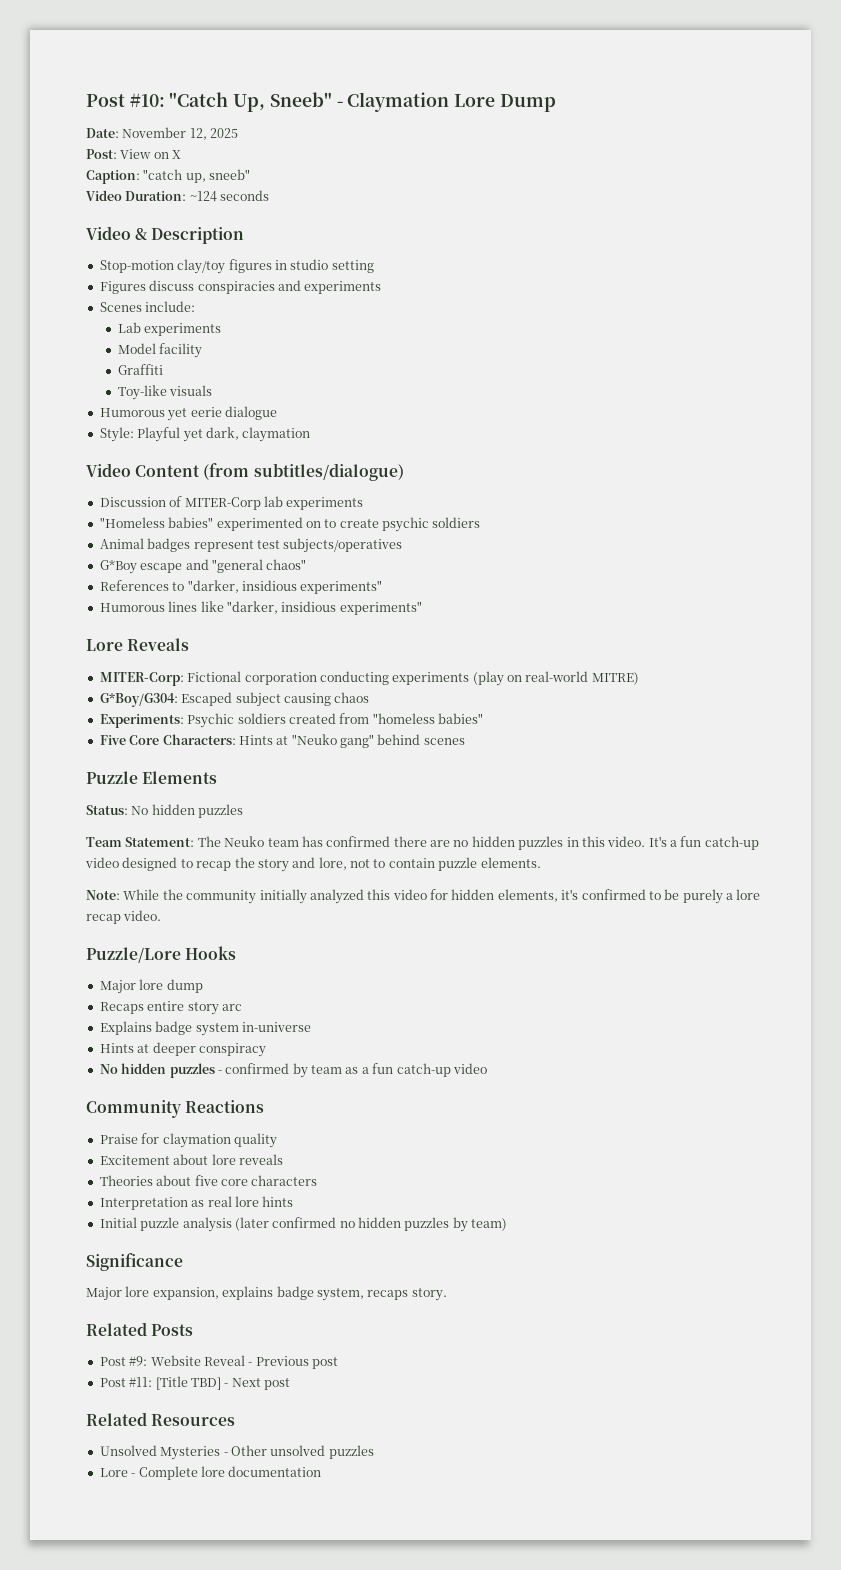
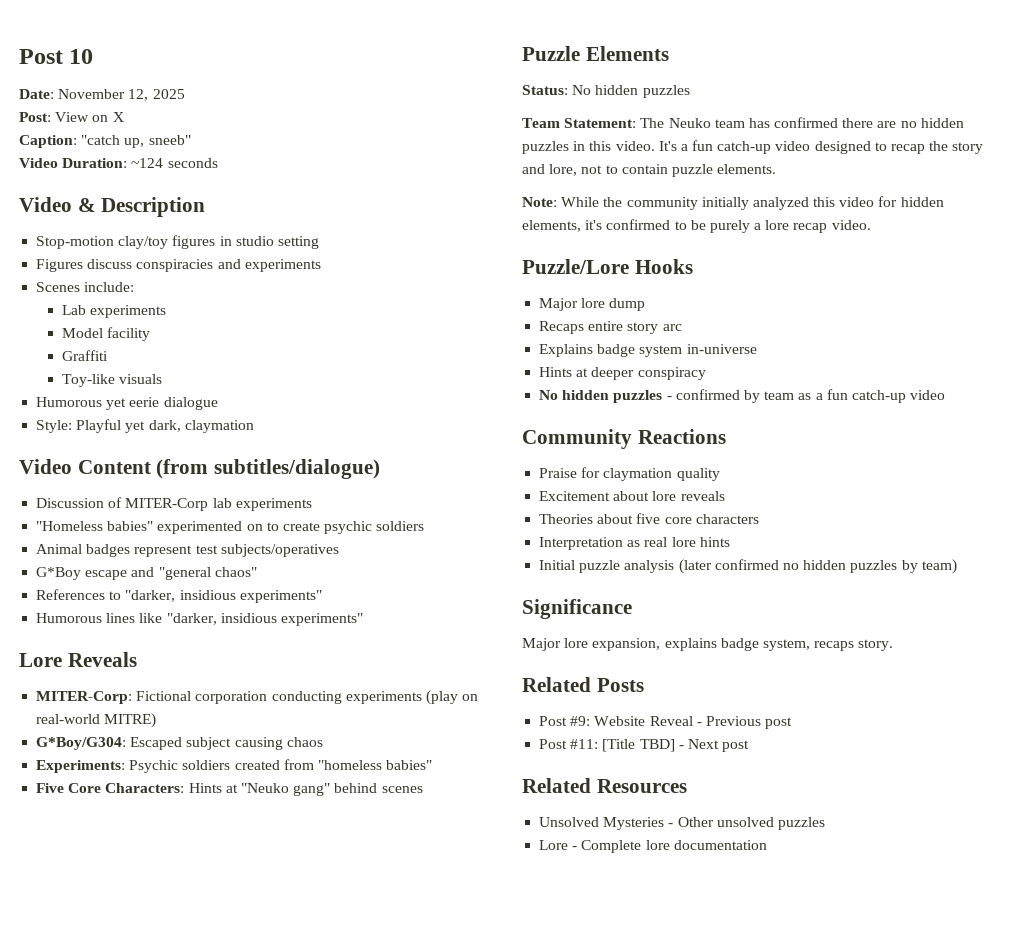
[86,92,556,112] Post #10: "Catch Up, Sneeb" - Claymation Lore Dump -> [19,49,94,64] Post 10

